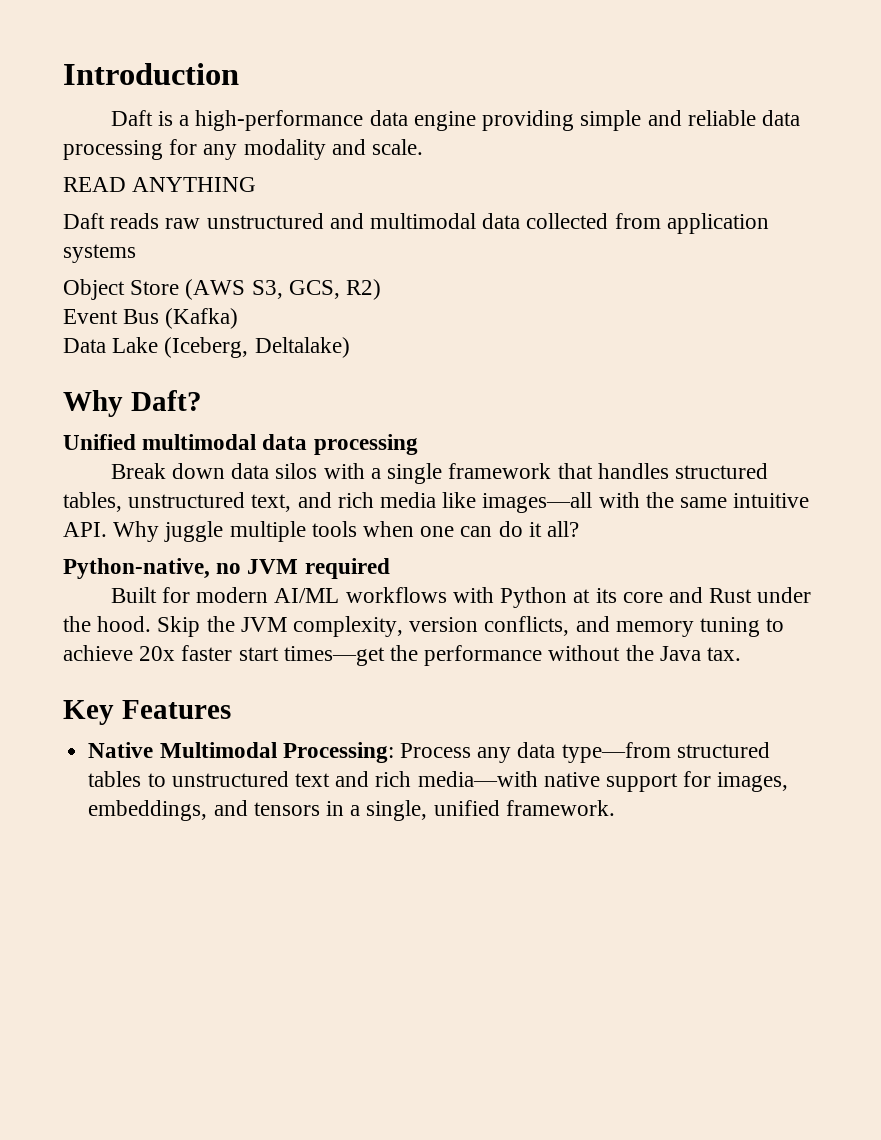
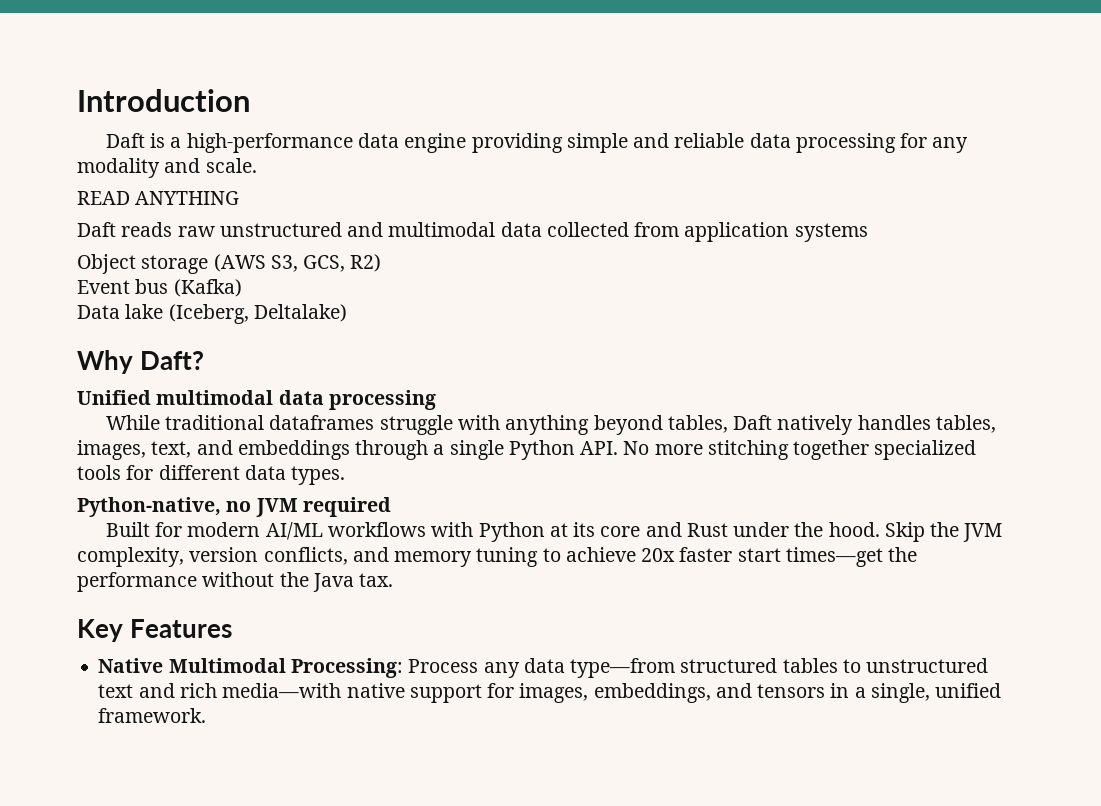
[130,280,180,295] Store -> [141,255,209,274] storage
[123,309,160,324] Bus -> [135,279,169,294] bus
[112,337,159,353] Lake -> [125,304,164,319] lake
[110,463,768,484] [63,492,810,513] [63,521,580,542] Break down data silos with a single framework that handles structured tables, unstructured text, and rich media like images—all with the same intuitive API. Why juggle multiple tools when one can do it all? -> [105,415,996,435] [77,440,977,460] [77,465,346,485] While traditional dataframes struggle with anything beyond tables, Daft natively handles tables, images, text, and embeddings through a single Python API. No more stitching together specialized tools for different data types.

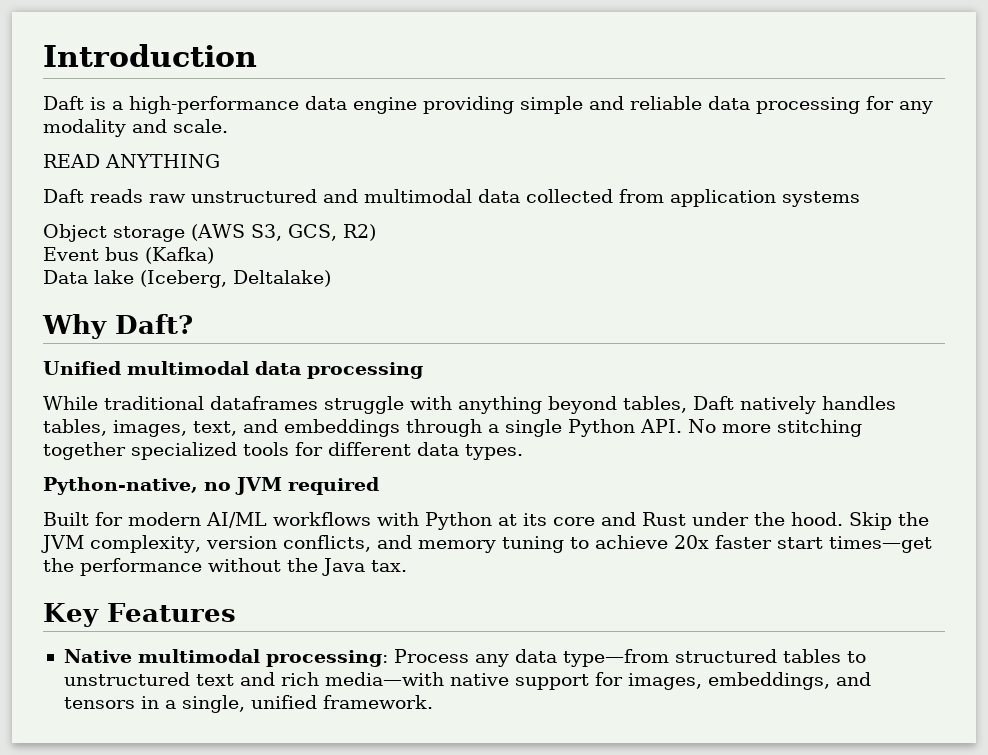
[168,658,403,678] Multimodal Processing: -> [137,649,388,667] multimodal processing:

